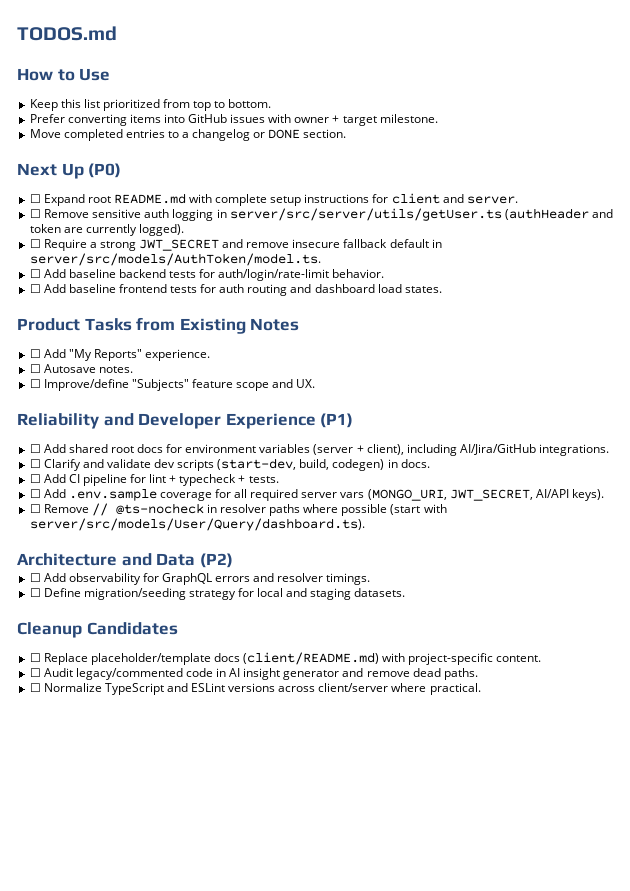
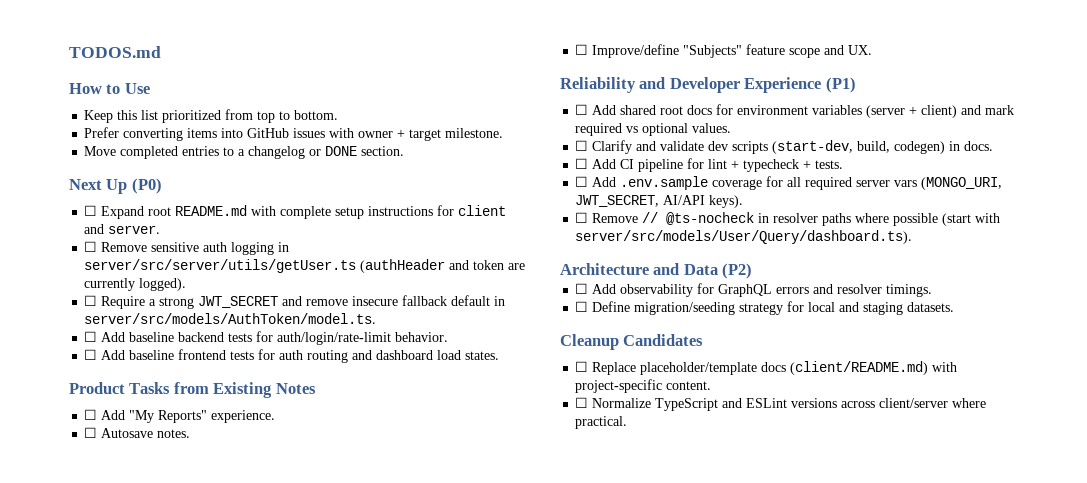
[366,444,610,456] client), including AI/Jira/GitHub integrations. -> [921,105,1015,118] [575,123,732,136] client) and mark required vs optional values.
[29,668,478,680] // ☐ Audit legacy/commented code in AI insight generator and remove dead paths. -> (712, 385) none

